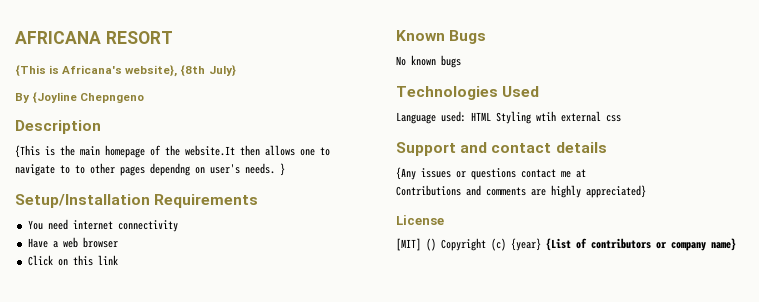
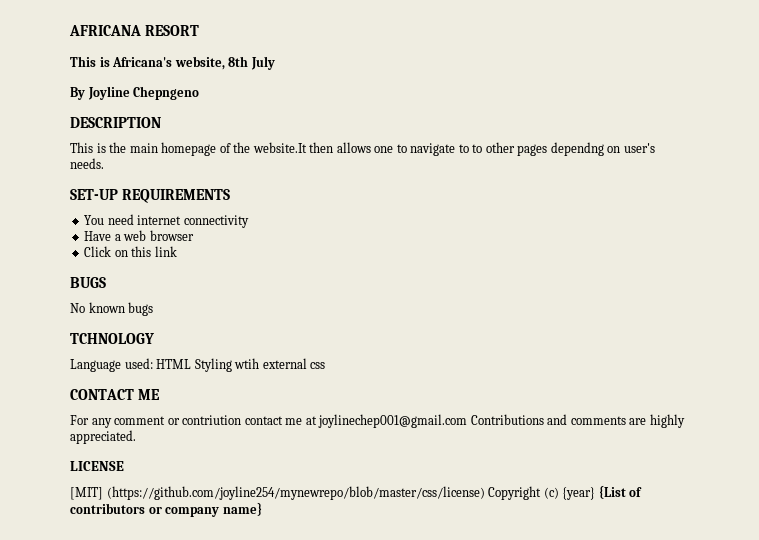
[15,65,46,76] {This -> [70,56,96,67] This
[125,65,236,77] website}, {8th July} -> [174,56,275,70] website, 8th July
[32,92,78,103] {Joyline -> [87,86,130,100] Joyline
[15,120,101,134] [15,145,40,158] Description // {This -> [70,117,161,128] [70,142,93,153] DESCRIPTION // This
[280,163,285,176] [15,194,259,208] } // Setup/Installation Requirements -> [70,189,230,203] // SET-UP REQUIREMENTS
[396,30,487,44] Known Bugs -> [70,277,106,288] BUGS
[396,86,540,100] Technologies Used -> [70,333,154,344] TCHNOLOGY
[396,142,607,156] [396,167,516,180] Support and contact details // {Any issues or questions -> [70,389,160,400] [70,415,242,428] CONTACT ME // For any comment or contriution
(586, 173) // -> [318,414,468,428] joylinechep001@gmail.com
[586,185,646,198] [396,215,444,225] appreciated} // License -> [70,430,136,444] [70,461,124,471] appreciated. // LICENSE
[426,238,436,251] () -> [106,486,485,500] (https://github.com/joyline254/mynewrepo/blob/master/css/license)

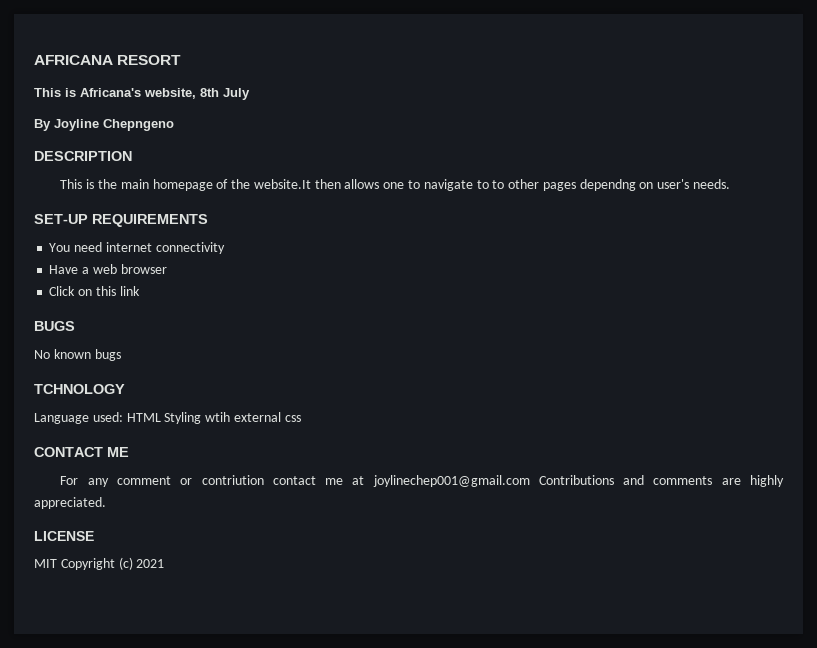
[70,485,643,500] [70,502,262,517] [MIT] (https://github.com/joyline254/mynewrepo/blob/master/css/license) Copyright (c) {year} {List of contributors or company name} -> [34,557,165,570] MIT Copyright (c) 2021

